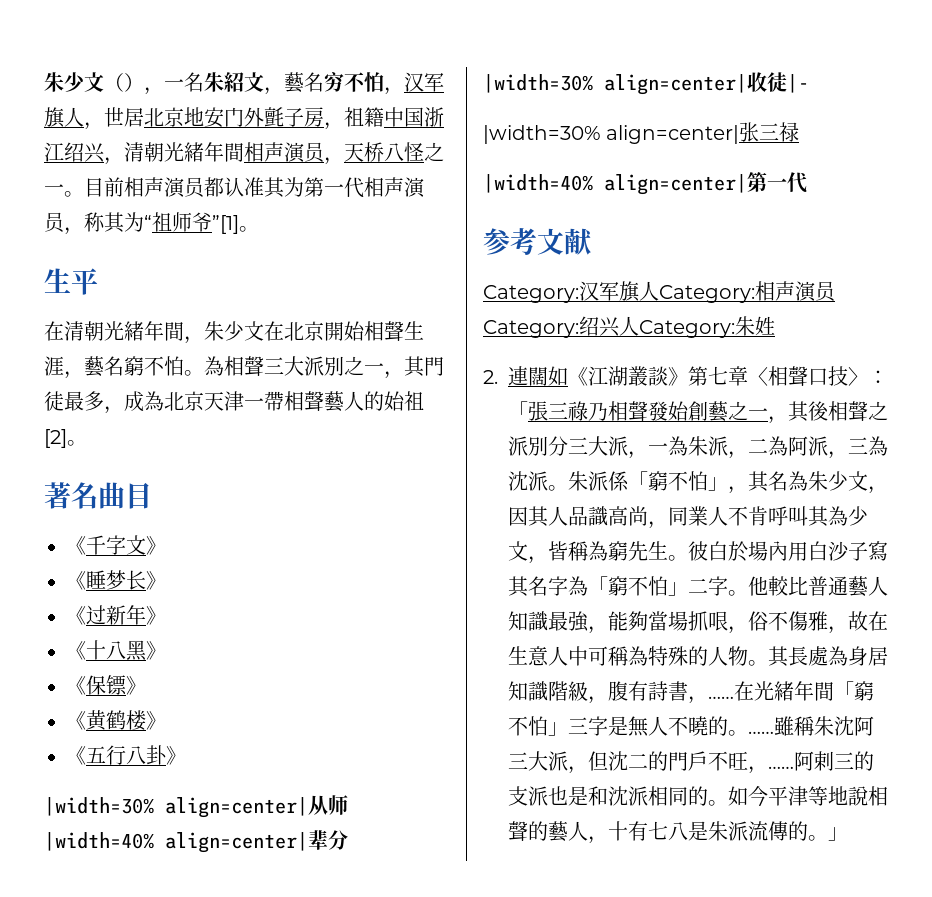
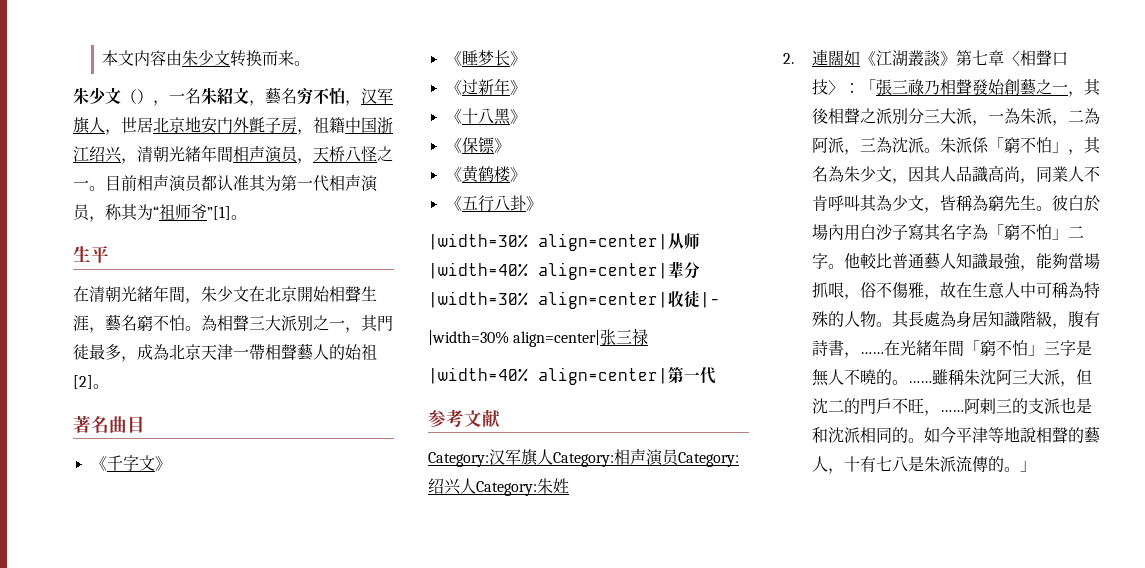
(44, 82) none -> [102,50,311,67] 本文内容由朱少文转换而来。 //

